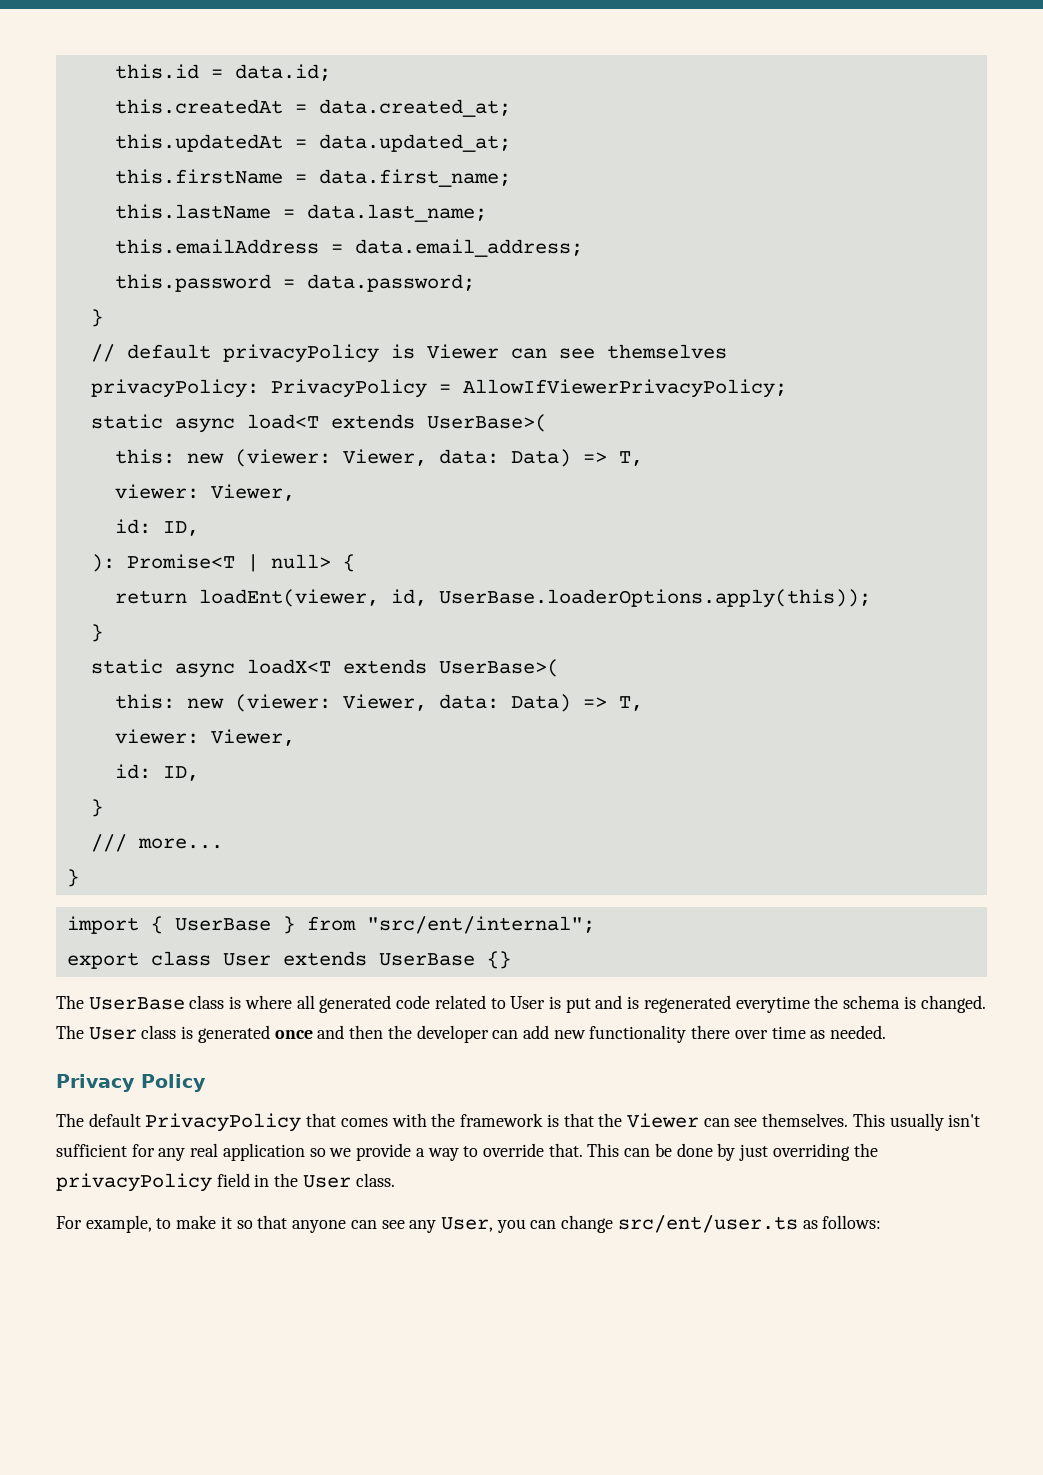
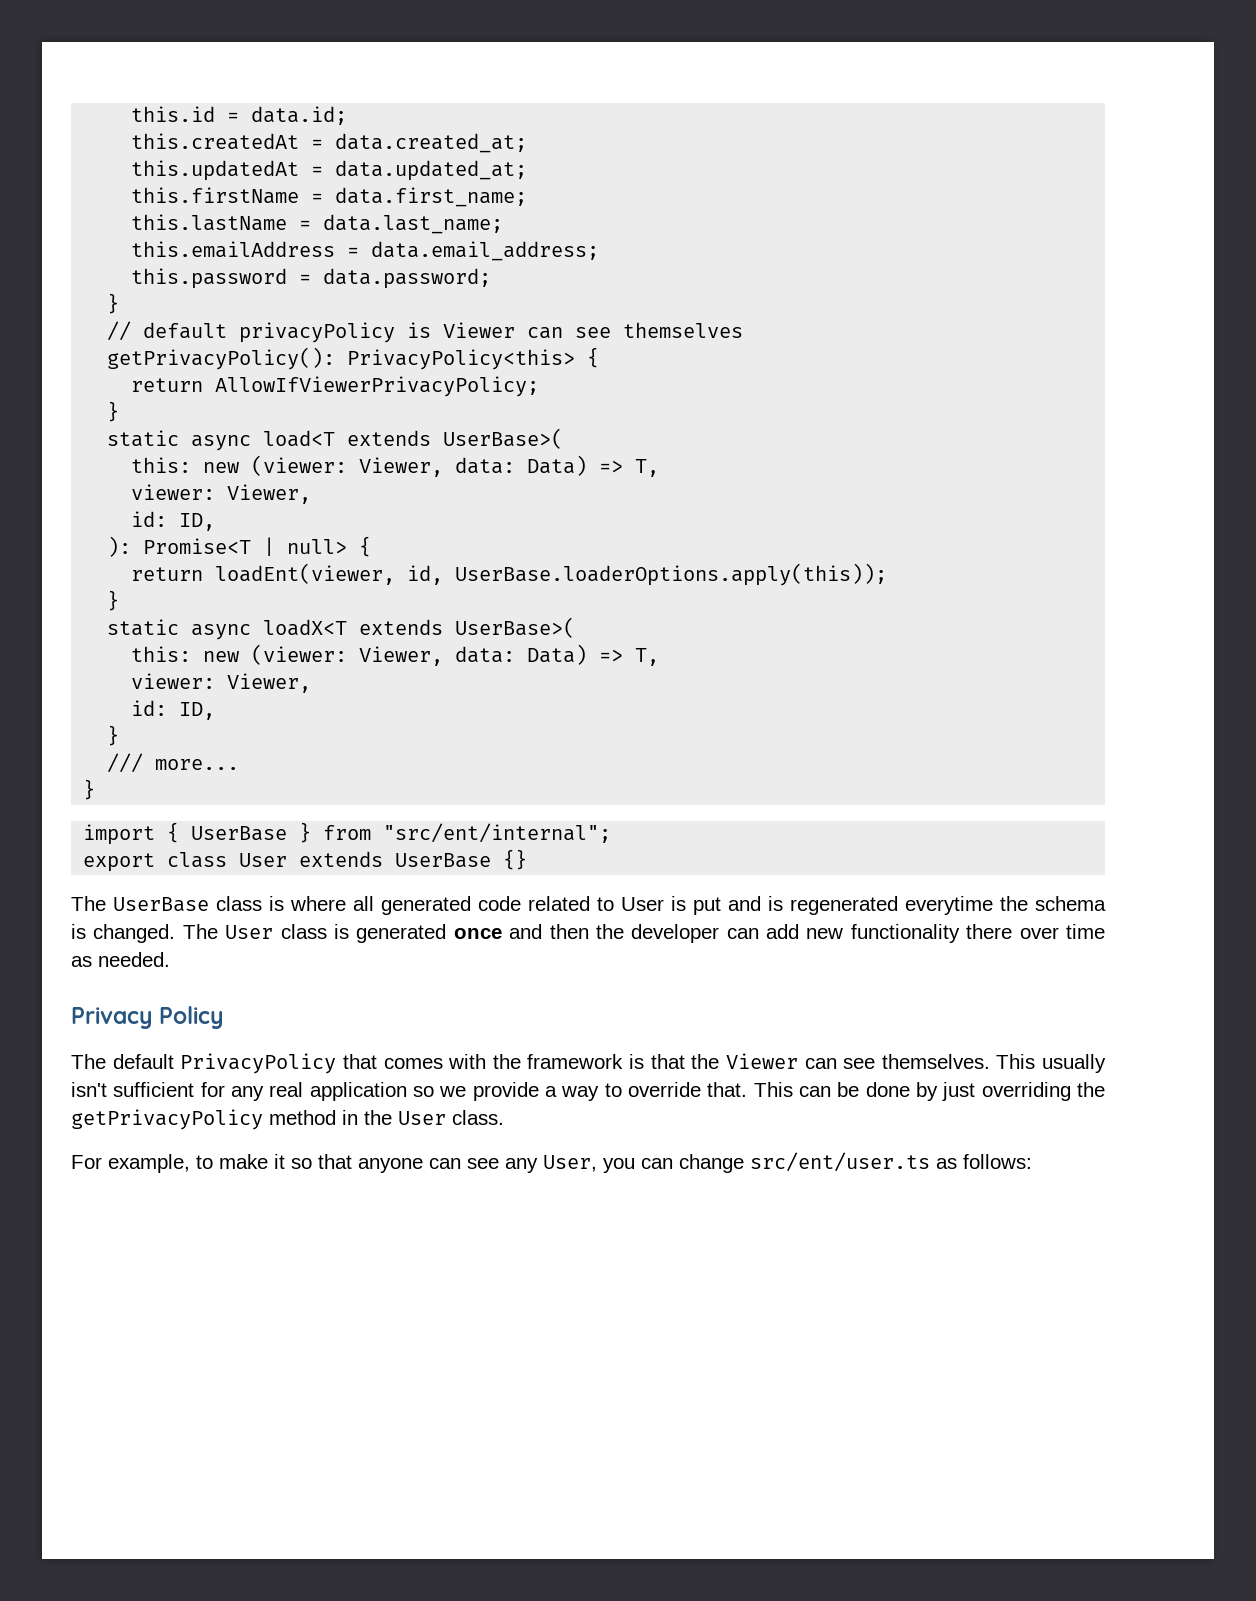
[90,379,451,398] privacyPolicy: PrivacyPolicy = -> [107,347,600,370] [131,378,204,392] getPrivacyPolicy(): PrivacyPolicy<this> { // return
(787, 388) none -> [107,401,120,422] // }
[56,1173,250,1192] privacyPolicy field -> [71,1109,336,1130] getPrivacyPolicy method

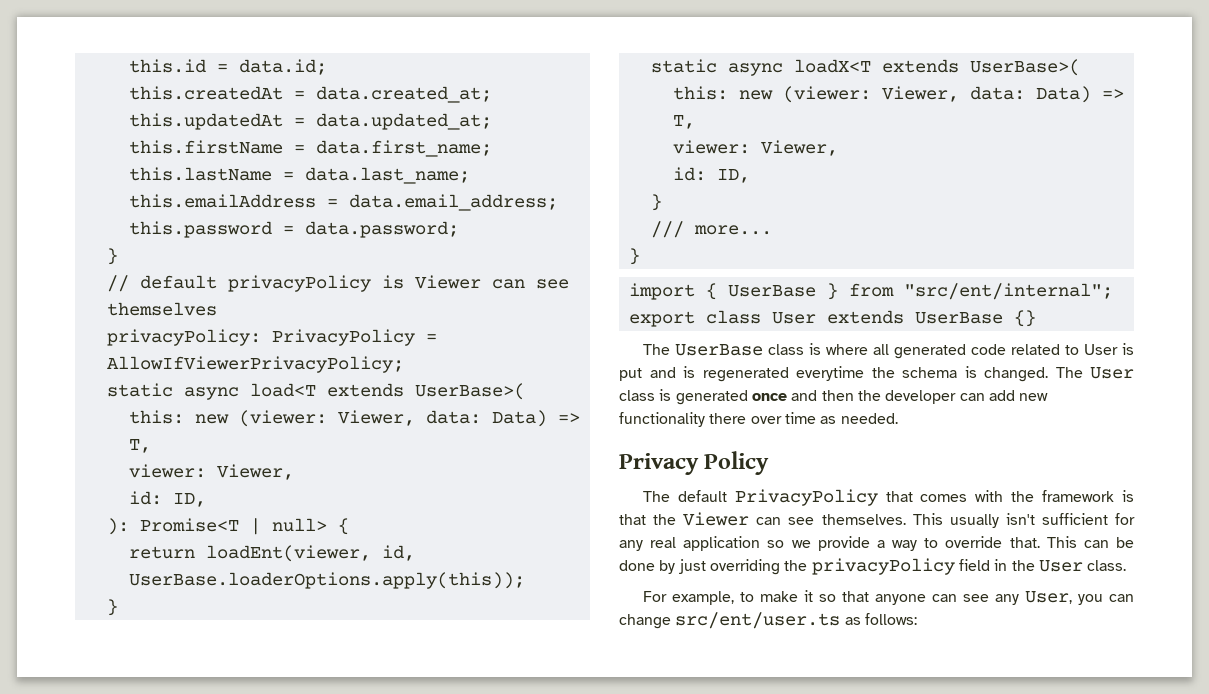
[107,347,600,370] [131,378,204,392] getPrivacyPolicy(): PrivacyPolicy<this> { // return -> [106,329,437,346] privacyPolicy: PrivacyPolicy =
[107,401,120,422] // } -> (404, 364) none
[71,1109,336,1130] getPrivacyPolicy method -> [811,558,990,575] privacyPolicy field

